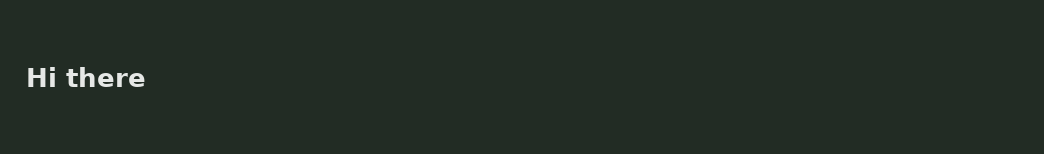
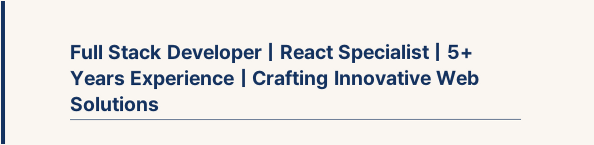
[26,67,146,87] Hi there -> [69,41,473,64] [69,68,480,91] [70,96,160,113] Full Stack Developer | React Specialist | 5+ Years Experience | Crafting Innovative Web Solutions

